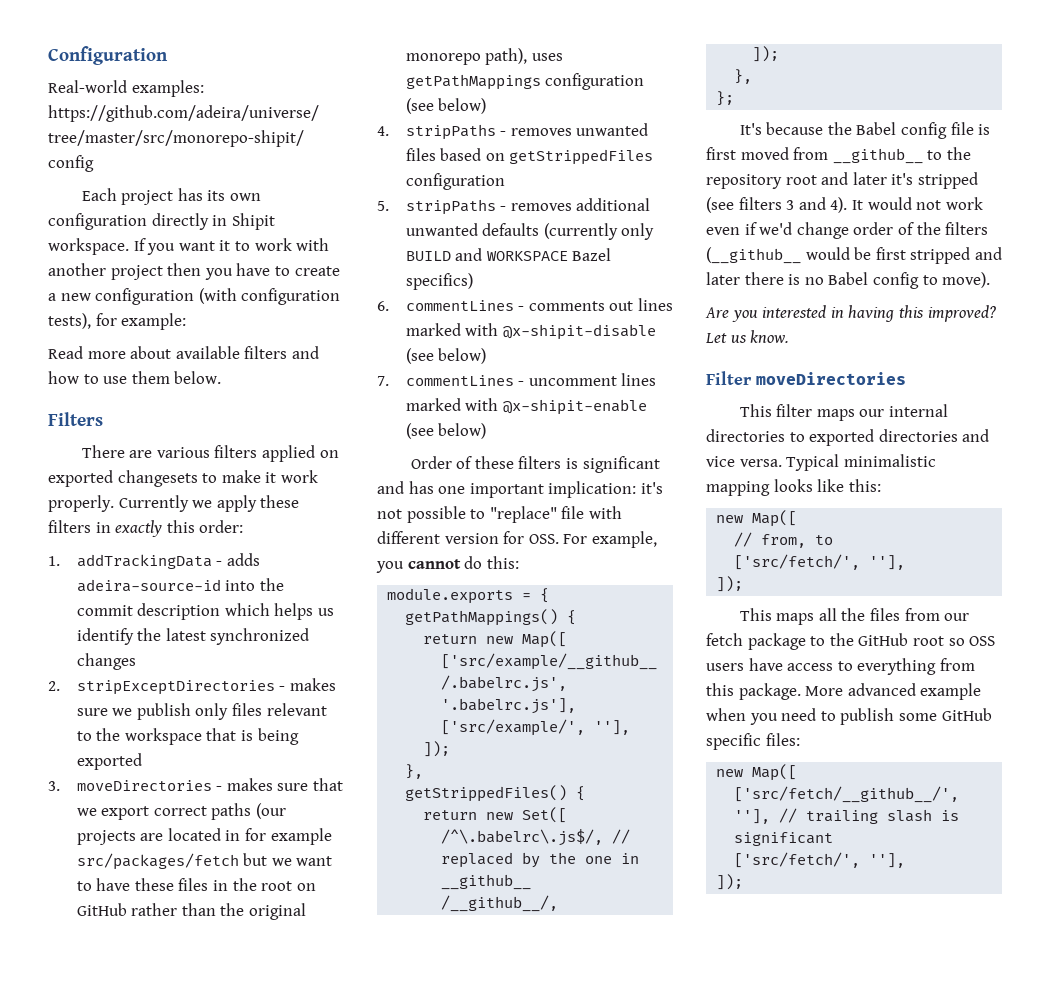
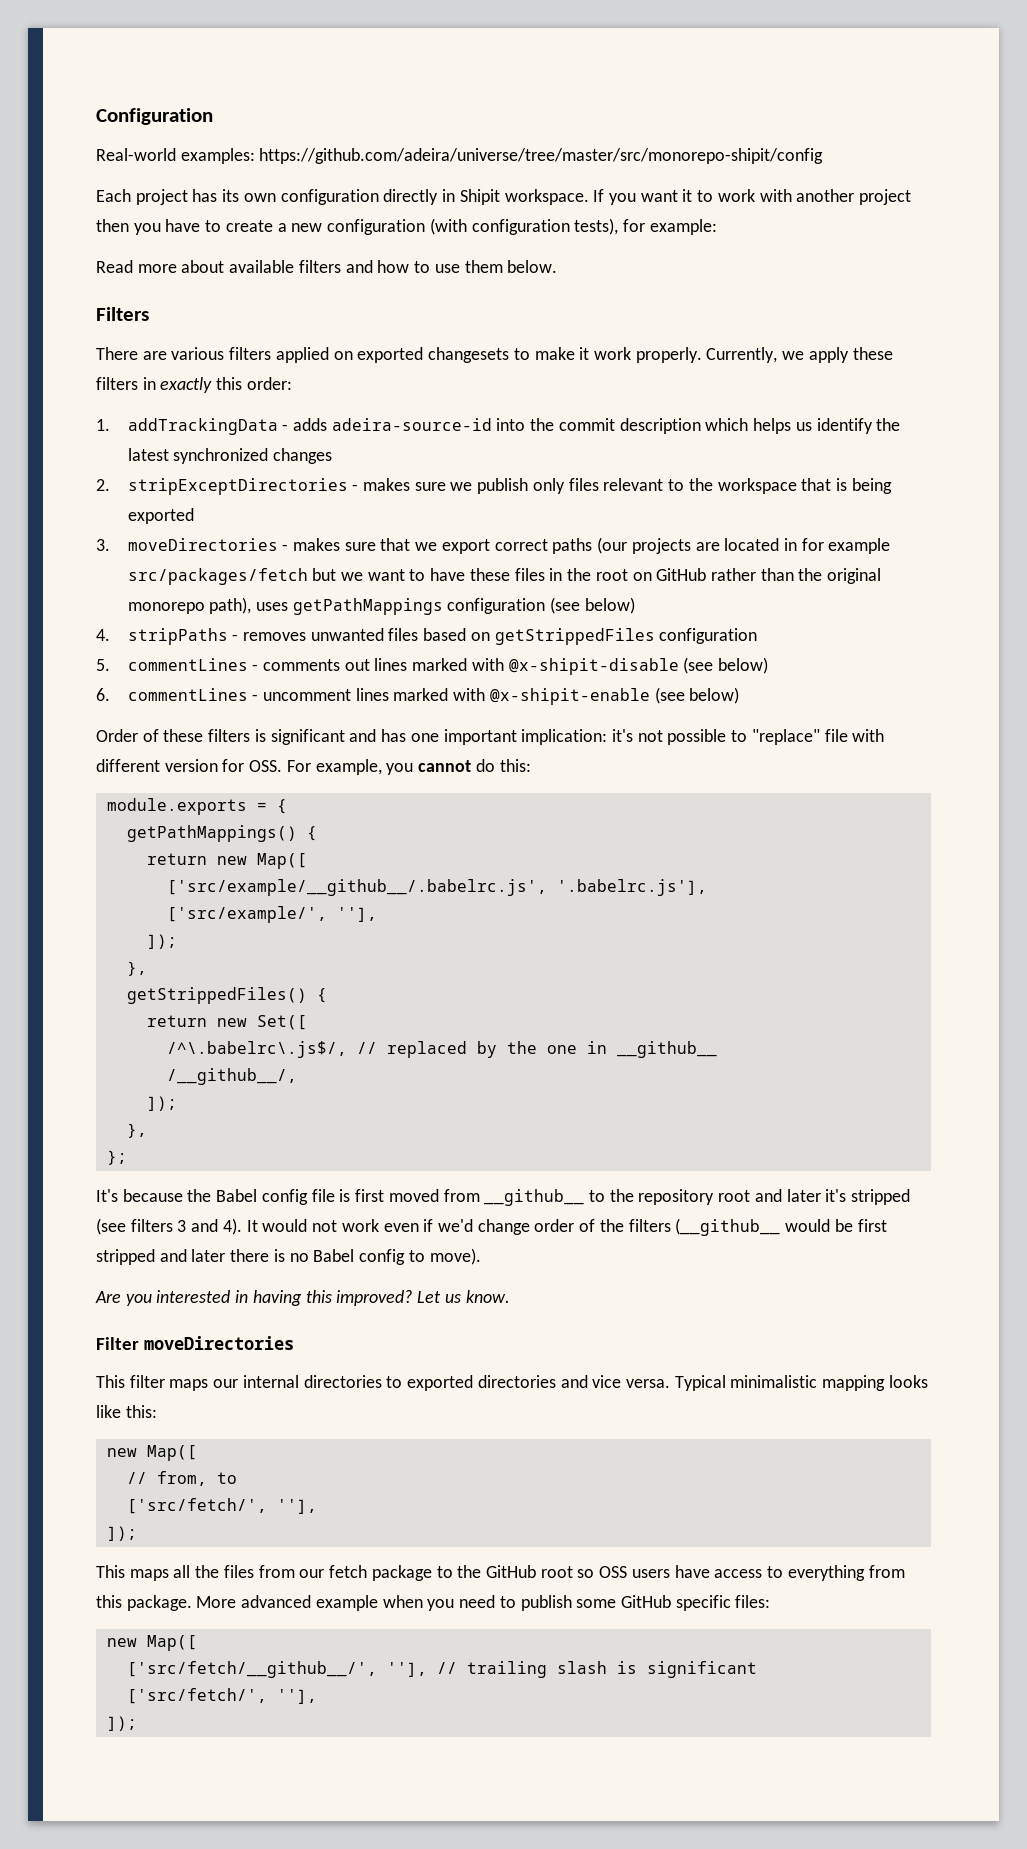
[118,495,189,512] Currently -> [706,347,778,363] Currently,
[405,198,651,215] [405,223,655,240] [405,248,612,261] [405,273,473,290] [377,301,389,311] stripPaths - removes additional unwanted defaults (currently only BUILD and WORKSPACE Bazel specifics) // 6. -> (110, 665) none
[377,376,389,386] 7. -> [96,688,110,701] 6.

